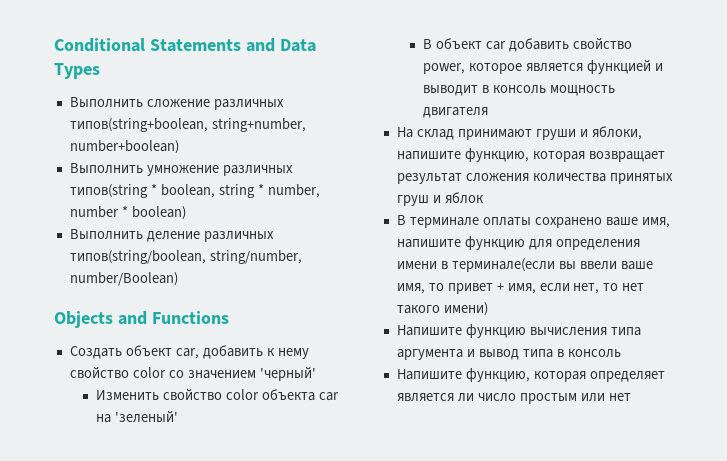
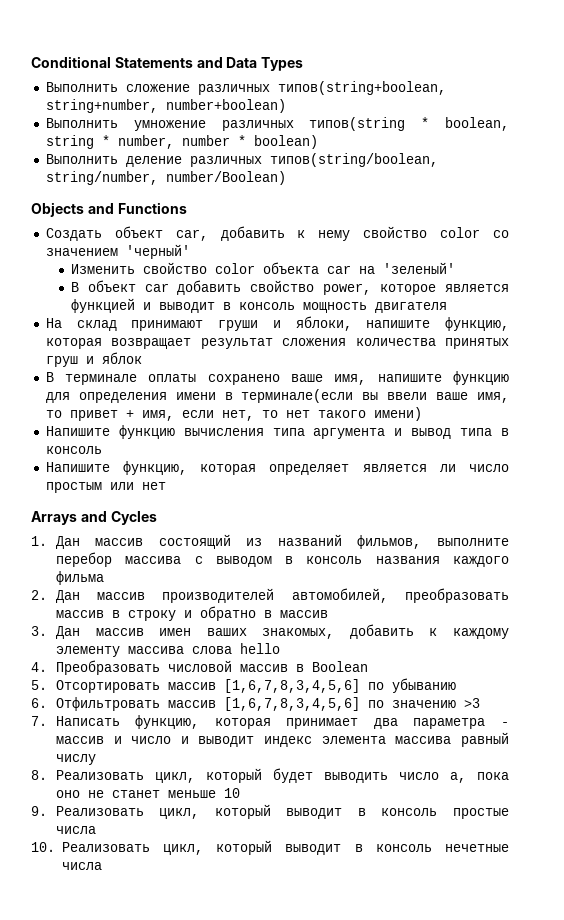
(631, 397) none -> [31,511,157,525] [31,534,509,549] [55,552,509,567] [55,571,104,585] [31,588,509,603] [55,606,328,621] [31,624,509,639] [55,643,280,657] [31,660,368,675] [31,678,456,693] [31,697,480,711] [31,715,509,729] [55,732,509,747] [55,754,96,765] [31,768,509,783] [55,788,240,798] [31,804,509,819] [55,826,96,834] [31,840,509,855] [61,862,102,870] // Arrays and Cycles // 1. Дан массив состоящий из названий фильмов, выполните перебор массива с выводом в консоль названия каждого фильма // 2. Дан массив производителей автомобилей, преобразовать массив в строку и обратно в массив // 3. Дан массив имен ваших знакомых, добавить к каждому элементу массива слова hello // 4. Преобразовать числовой массив в Boolean // 5. Отсортировать массив [1,6,7,8,3,4,5,6] по убыванию // 6. Отфильтровать массив [1,6,7,8,3,4,5,6] по значению >3 // 7. Написать функцию, которая принимает два параметра - массив и число и выводит индекс элемента массива равный числу // 8. Реализовать цикл, который будет выводить число а, пока оно не станет меньше 10 // 9. Реализовать цикл, который выводит в консоль простые числа // 10. Реализовать цикл, который выводит в консоль нечетные числа

